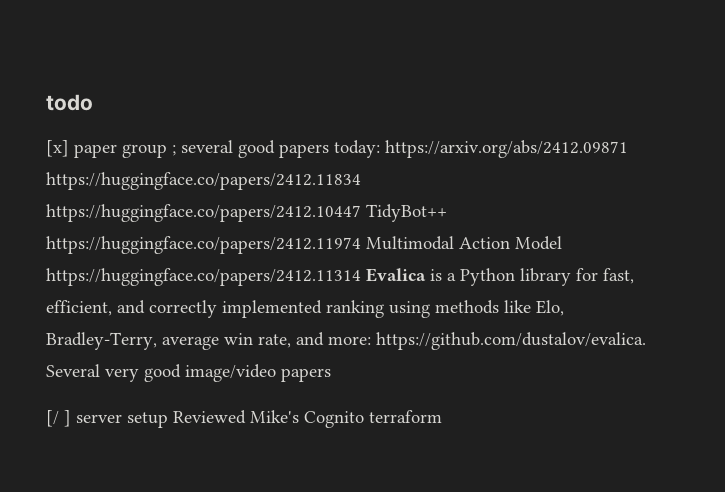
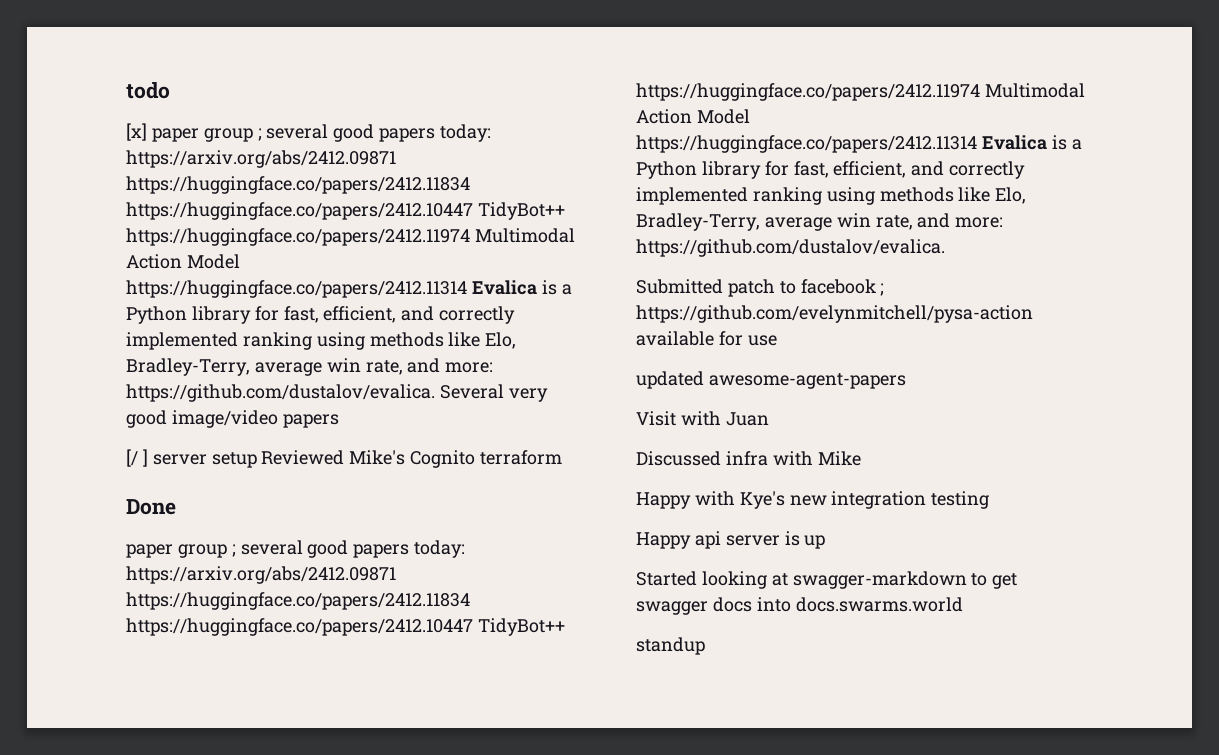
(442, 416) none -> [126,499,176,515] [126,540,466,558] [126,566,396,584] [126,592,470,610] [126,618,565,636] [636,83,1085,101] [636,109,750,124] [636,135,1082,153] [636,161,1026,179] [636,187,1027,205] [636,213,1004,231] [636,239,945,257] [636,279,885,297] [636,305,1033,323] [636,331,777,346] [636,371,906,389] [636,411,769,426] [636,451,861,466] [636,491,990,509] [636,531,826,549] [636,571,1018,589] [636,597,963,615] [636,637,705,655] // Done // paper group ; several good papers today: https://arxiv.org/abs/2412.09871 https://huggingface.co/papers/2412.11834 https://huggingface.co/papers/2412.10447 TidyBot++ https://huggingface.co/papers/2412.11974 Multimodal Action Model https://huggingface.co/papers/2412.11314 Evalica is a Python library for fast, efficient, and correctly implemented ranking using methods like Elo, Bradley-Terry, average win rate, and more: https://github.com/dustalov/evalica. // Submitted patch to facebook ; https://github.com/evelynmitchell/pysa-action available for use // updated awesome-agent-papers // Visit with Juan // Discussed infra with Mike // Happy with Kye's new integration testing // Happy api server is up // Started looking at swagger-markdown to get swagger docs into docs.swarms.world // standup

